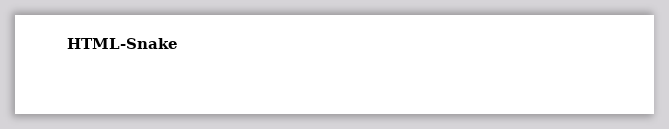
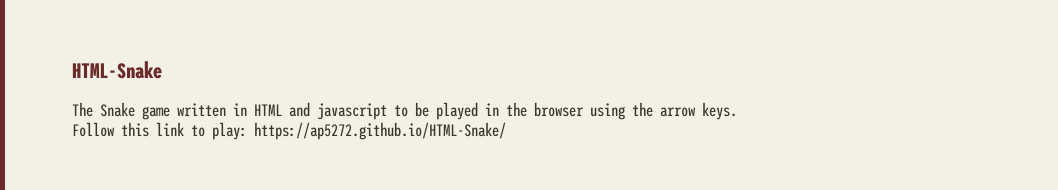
(178, 43) none -> [72,102,737,120] [72,122,506,140] // The Snake game written in HTML and javascript to be played in the browser using the arrow keys. // Follow this link to play: https://ap5272.github.io/HTML-Snake/

